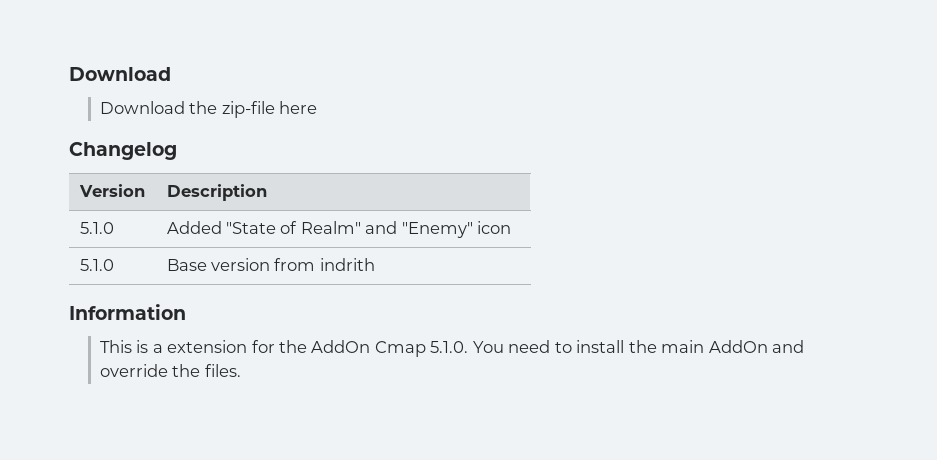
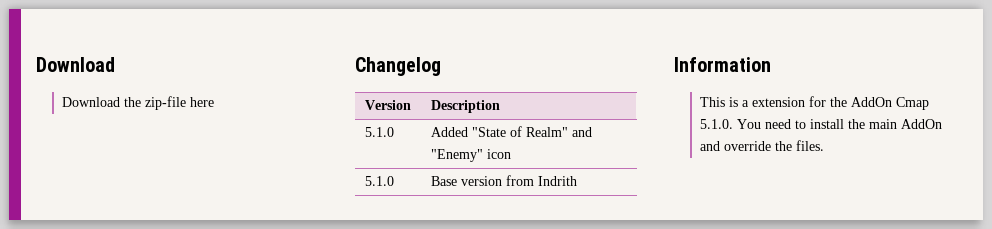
[319,258,375,271] indrith -> [537,176,577,186] Indrith

